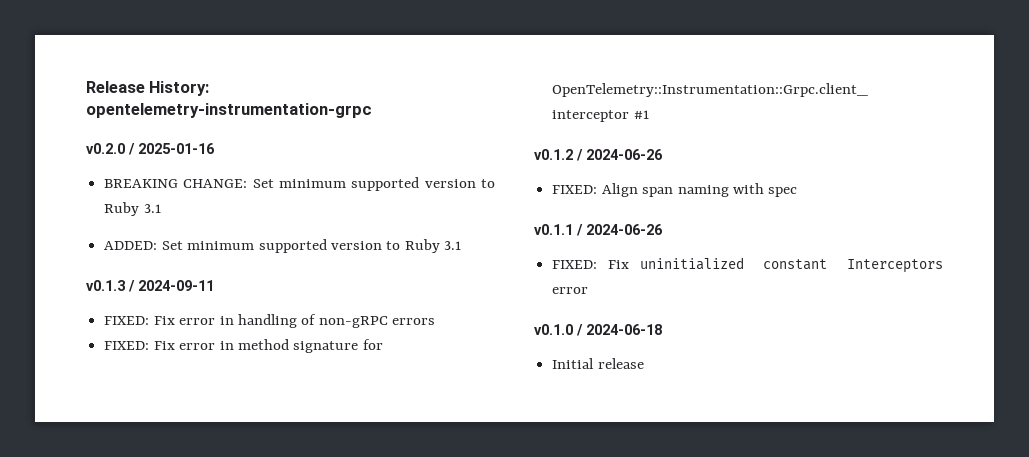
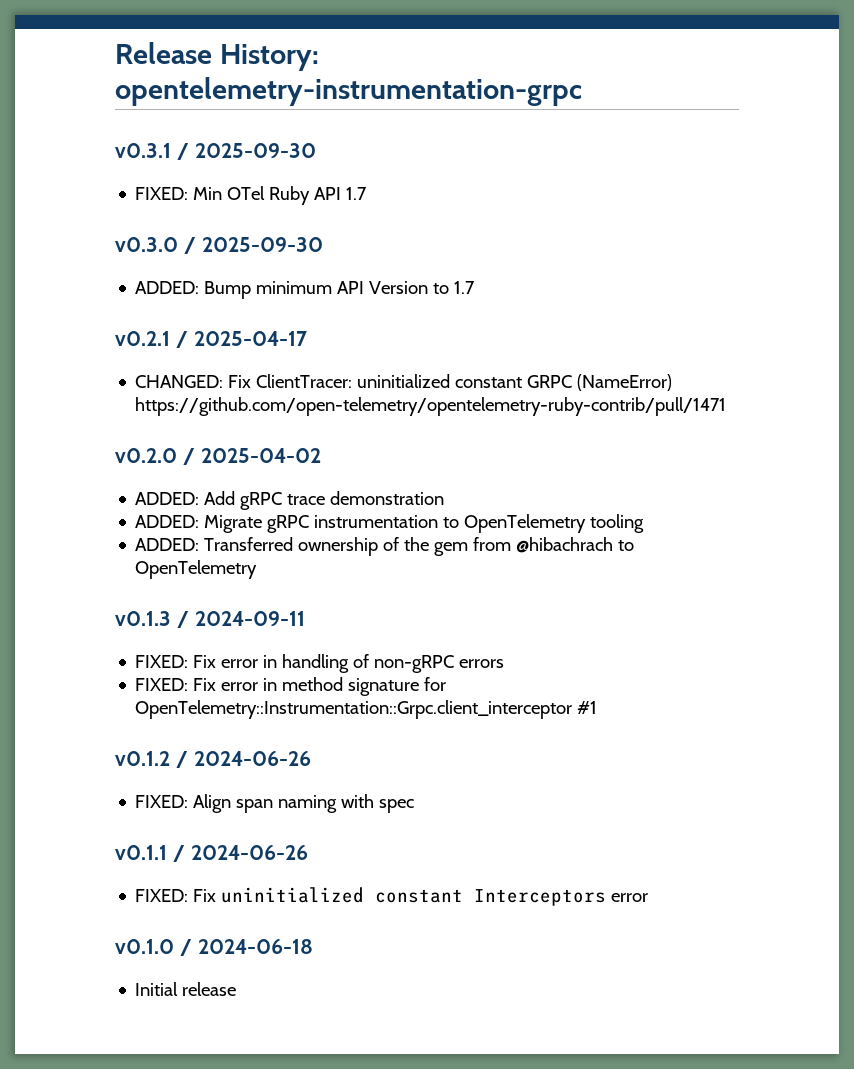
[86,143,215,155] [104,177,496,191] [104,202,161,216] [104,239,462,253] v0.2.0 / 2025-01-16 // BREAKING CHANGE: Set minimum supported version to Ruby 3.1 // ADDED: Set minimum supported version to Ruby 3.1 -> [115,143,316,160] [135,186,368,205] [115,237,323,254] [135,281,476,299] [115,331,307,348] [135,374,673,391] [135,397,727,416] [115,448,321,465] [135,491,445,510] [135,514,645,533] [135,537,635,556] [135,560,258,579] v0.3.1 / 2025-09-30 // FIXED: Min OTel Ruby API 1.7 // v0.3.0 / 2025-09-30 // ADDED: Bump minimum API Version to 1.7 // v0.2.1 / 2025-04-17 // CHANGED: Fix ClientTracer: uninitialized constant GRPC (NameError) https://github.com/open-telemetry/opentelemetry-ruby-contrib/pull/1471 // v0.2.0 / 2025-04-02 // ADDED: Add gRPC trace demonstration // ADDED: Migrate gRPC instrumentation to OpenTelemetry tooling // ADDED: Transferred ownership of the gem from @hibachrach to OpenTelemetry

